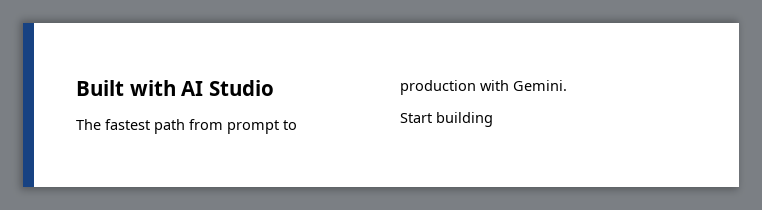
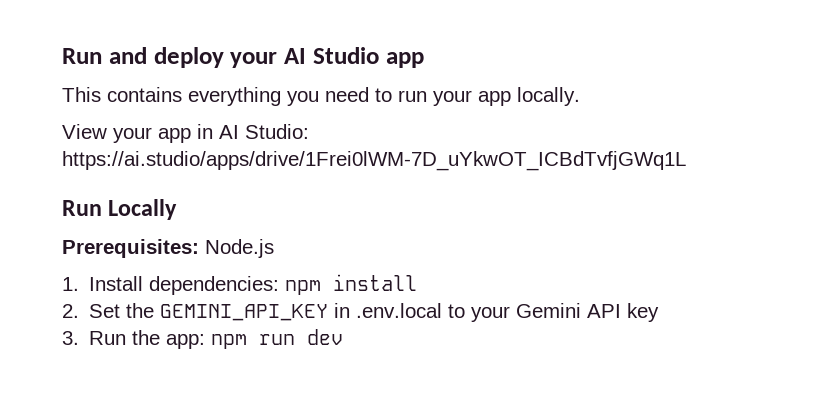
[76,80,274,96] [76,119,297,134] [400,80,567,95] [400,112,493,127] Built with AI Studio // The fastest path from prompt to production with Gemini. // Start building -> [62,47,424,68] [62,87,580,106] [62,124,309,143] [62,151,686,171] [62,199,178,220] [62,239,274,258] [62,274,418,295] [62,303,660,322] [62,329,344,349] Run and deploy your AI Studio app // This contains everything you need to run your app locally. // View your app in AI Studio: https://ai.studio/apps/drive/1Frei0lWM-7D_uYkwOT_ICBdTvfjGWq1L // Run Locally // Prerequisites: Node.js // 1. Install dependencies: npm install // 2. Set the GEMINI_API_KEY in .env.local to your Gemini API key // 3. Run the app: npm run dev

